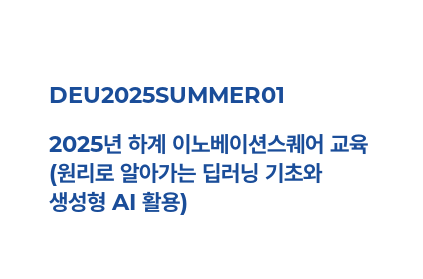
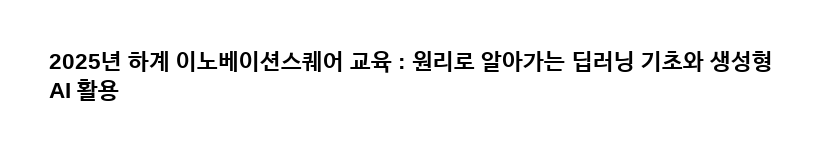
[49,87,285,103] DEU2025SUMMER01 // -> (49, 61) none
[49,163,114,186] (원리로 -> [398,51,476,72] : 원리로
[142,191,189,215] 활용) -> [77,79,120,101] 활용

